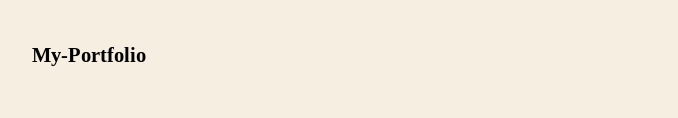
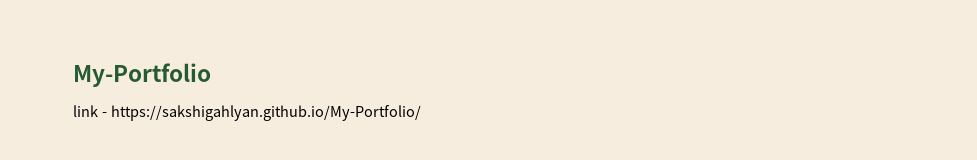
(146, 56) none -> [73,105,421,121] // link - https://sakshigahlyan.github.io/My-Portfolio/

